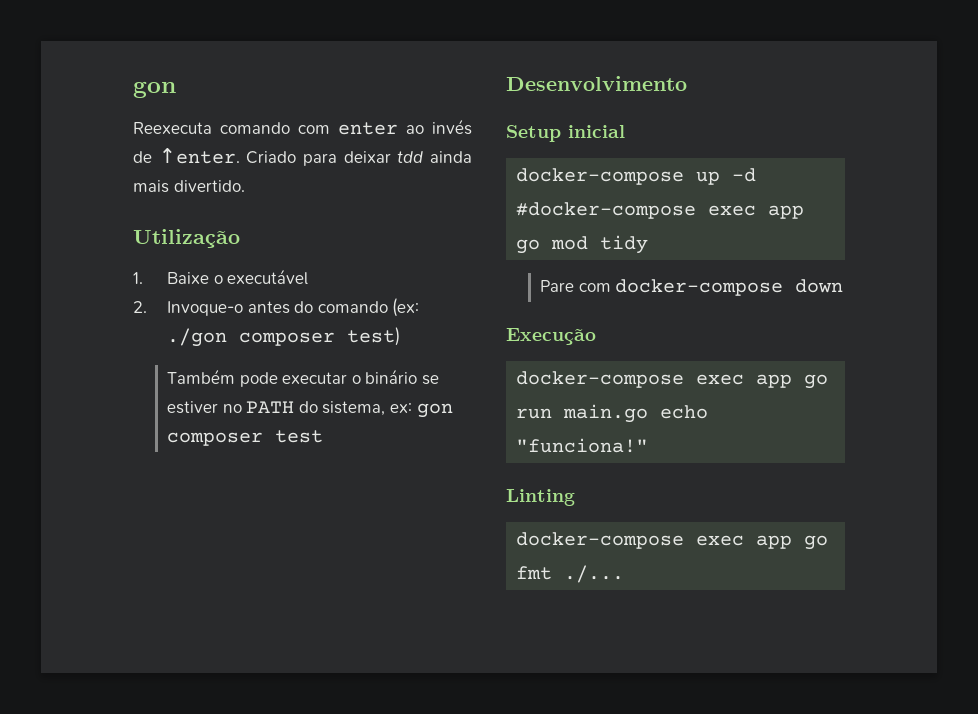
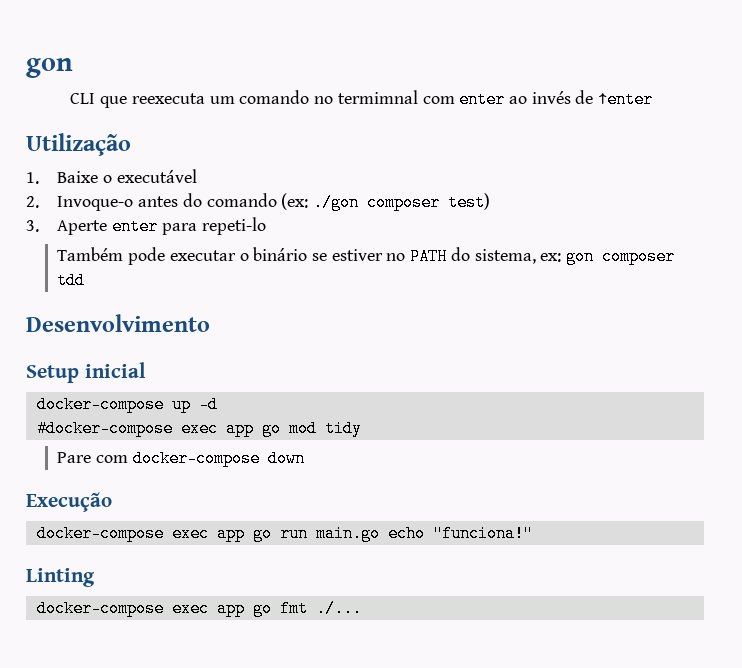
[133,122,290,134] Reexecuta comando -> [70,90,418,108] CLI que reexecuta um comando no termimnal
[158,148,472,166] [133,180,245,193] ↑enter. Criado para deixar tdd ainda mais divertido. -> [598,91,654,108] ↑enter
(400, 336) none -> [26,217,266,235] // 3. Aperte enter para repeti-lo
[274,430,323,443] test -> [57,272,86,289] tdd

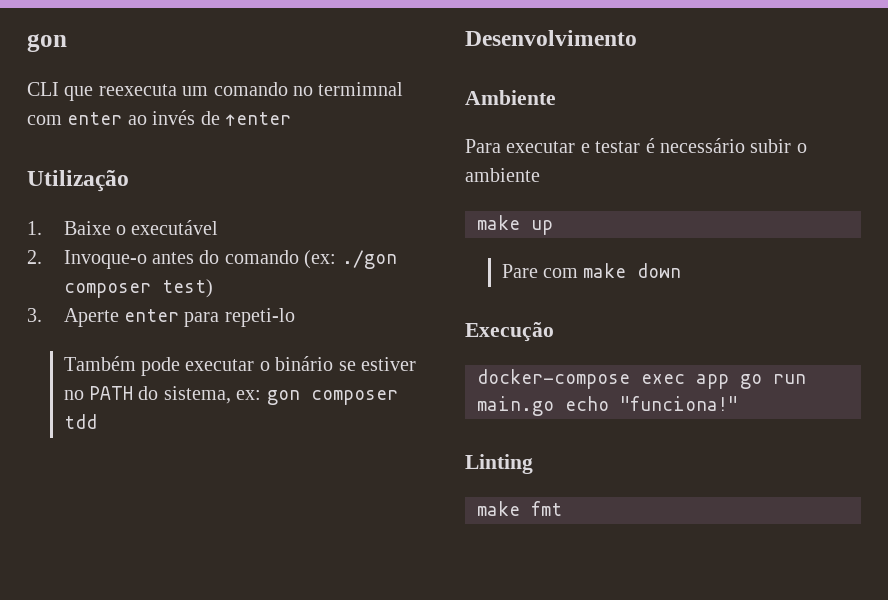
[26,362,146,383] [36,396,218,413] [36,420,362,437] Setup inicial // docker-compose up -d // #docker-compose exec app go mod tidy -> [465,90,556,105] [465,138,807,153] [465,168,540,182] [477,215,553,235] Ambiente // Para executar e testar é necessário subir o ambiente // make up
[132,450,260,467] docker-compose -> [583,263,627,278] make
[36,600,362,617] docker-compose exec app go fmt ./... -> [477,501,562,516] make fmt

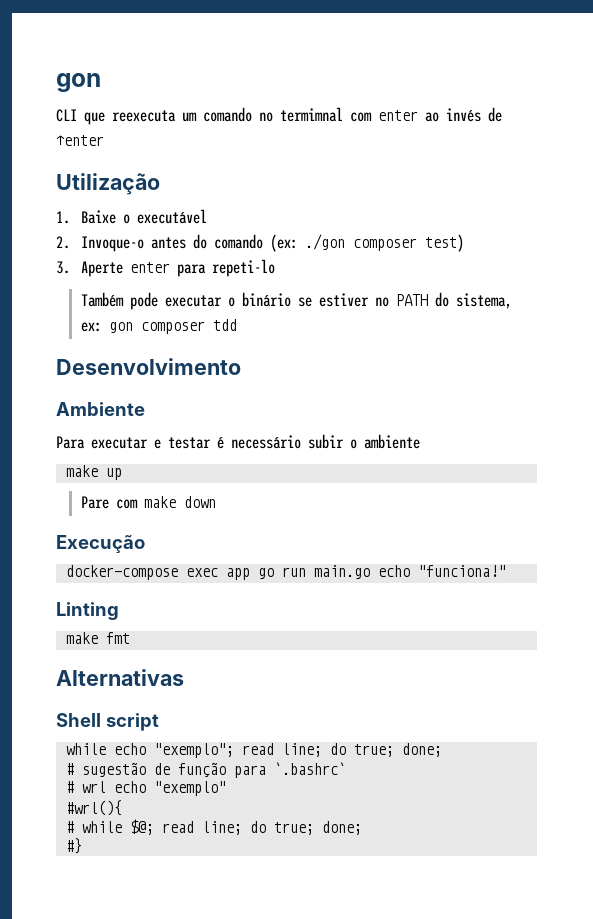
(562, 508) none -> [56,669,184,686] [56,713,159,731] [65,743,442,758] [65,762,346,778] [65,781,226,796] [65,800,122,816] [65,819,362,835] [65,838,82,854] // Alternativas // Shell script // while echo "exemplo"; read line; do true; done; // # sugestão de função para `.bashrc` // # wrl echo "exemplo" // #wrl(){ // # while $@; read line; do true; done; // #}

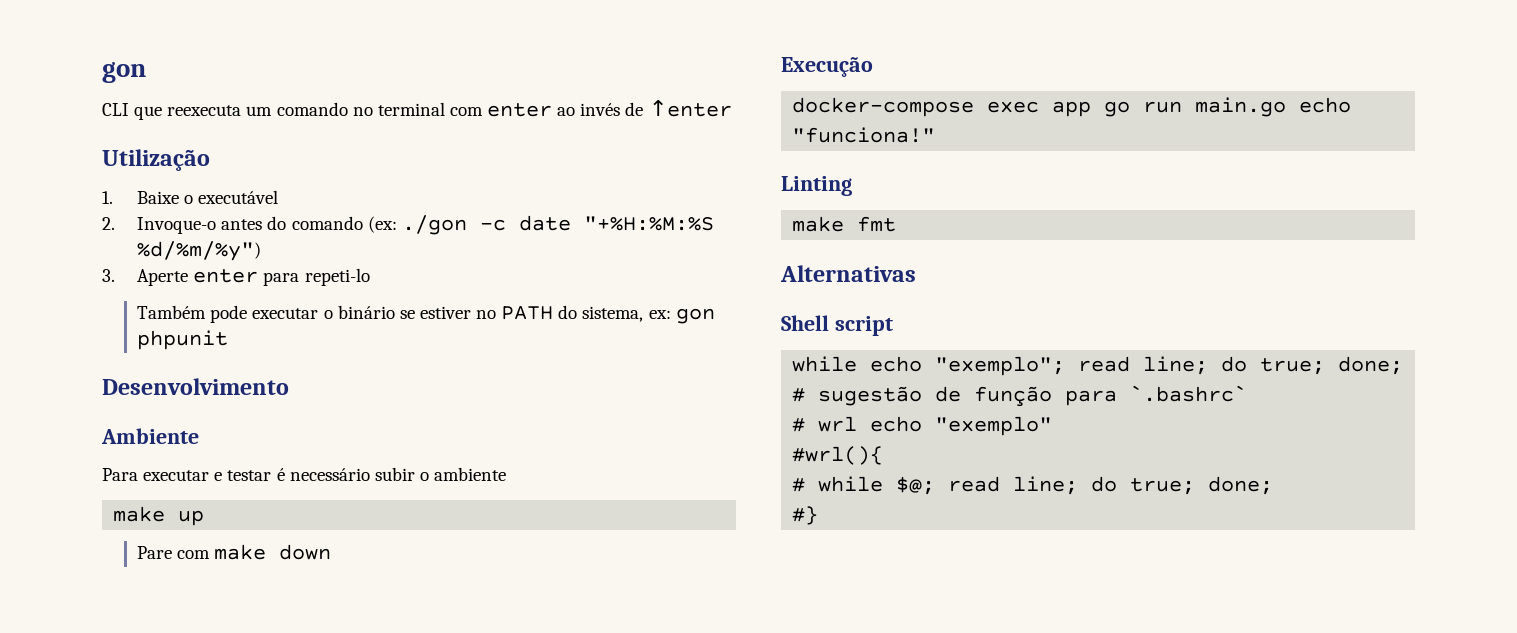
[280,107,343,122] termimnal -> [377,102,445,116] terminal
[352,234,464,252] composer test) -> [479,215,714,231] [137,241,262,261] -c date "+%H:%M:%S %d/%m/%y")
[140,319,237,334] composer tdd -> [137,330,229,350] phpunit

